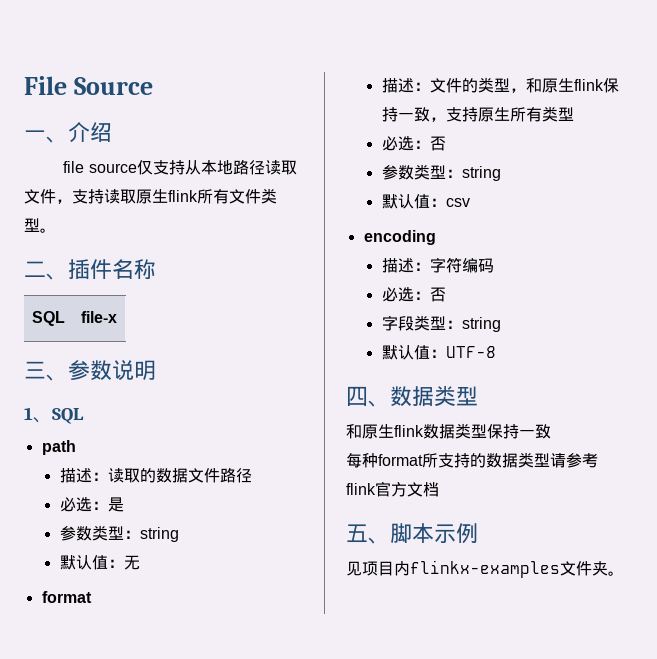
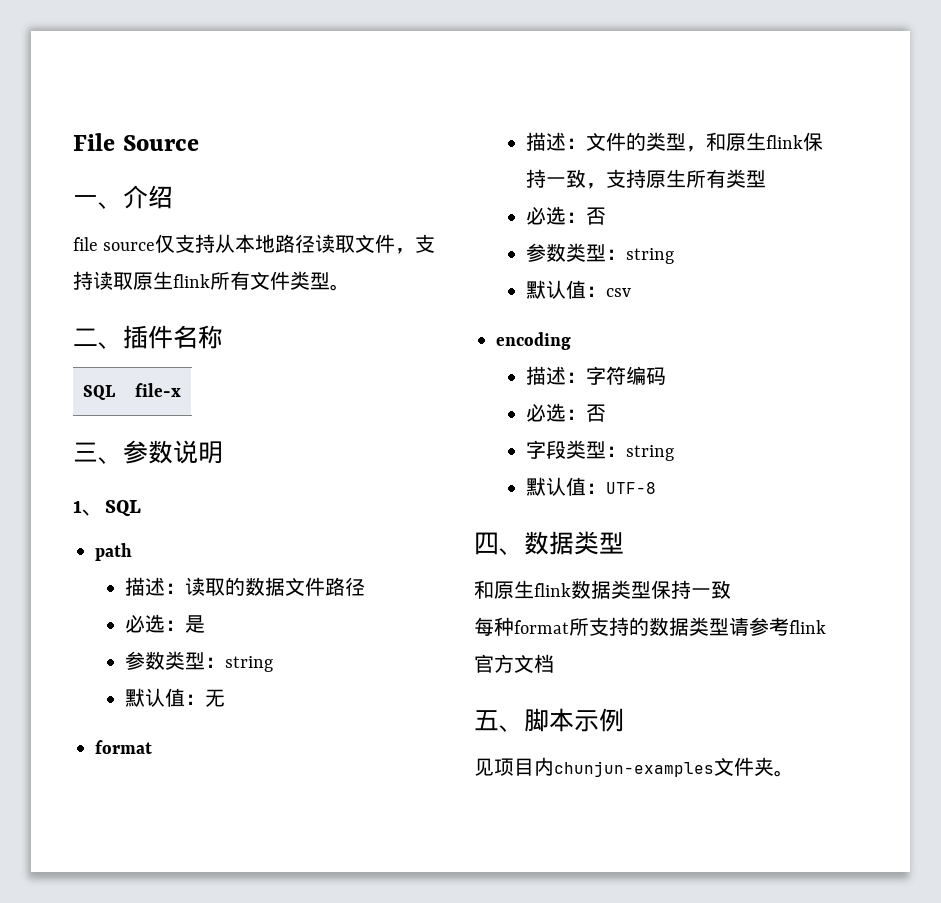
[410,560,560,578] flinkx-examples -> [554,761,714,777] chunjun-examples

